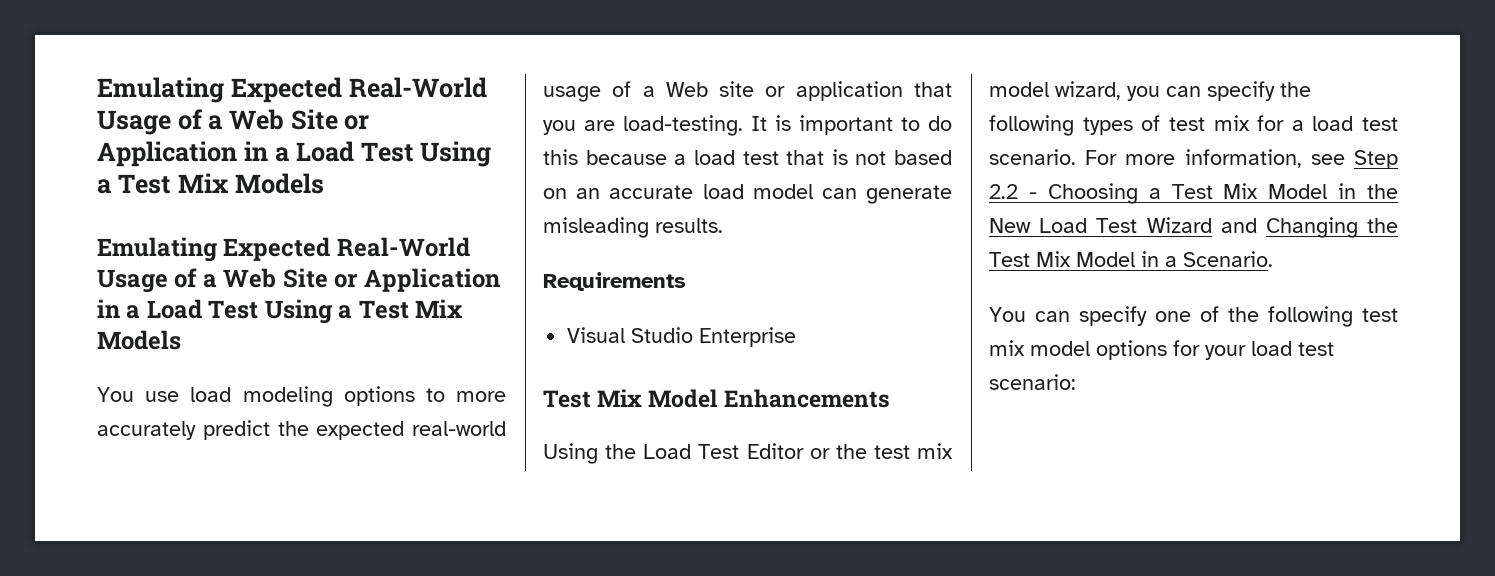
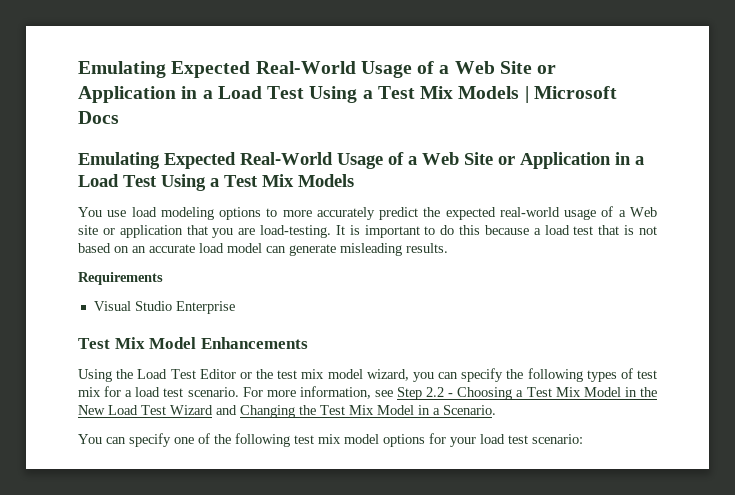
(324, 183) none -> [524,86,617,103] [78,111,119,124] | Microsoft Docs

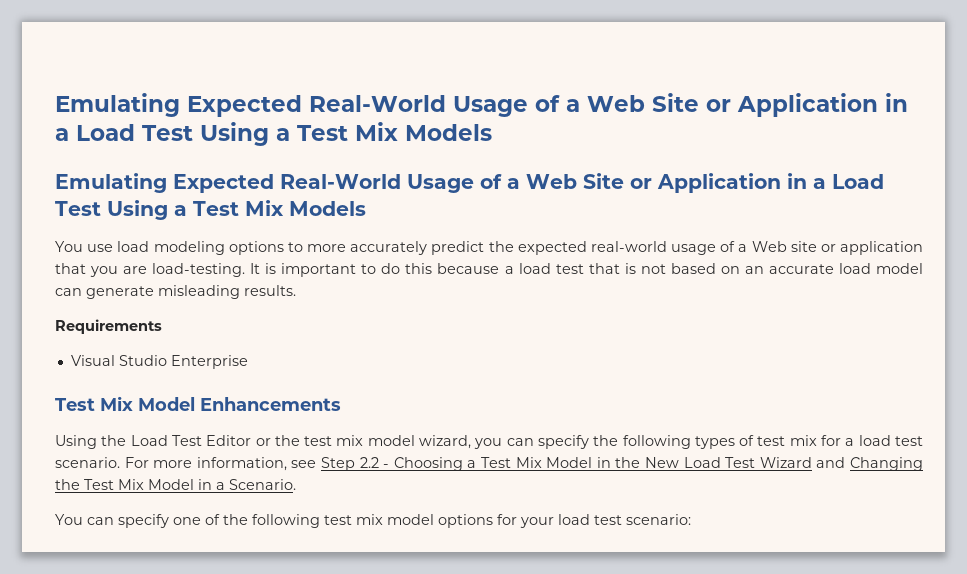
[524,86,617,103] [78,111,119,124] | Microsoft Docs -> (492, 132) none

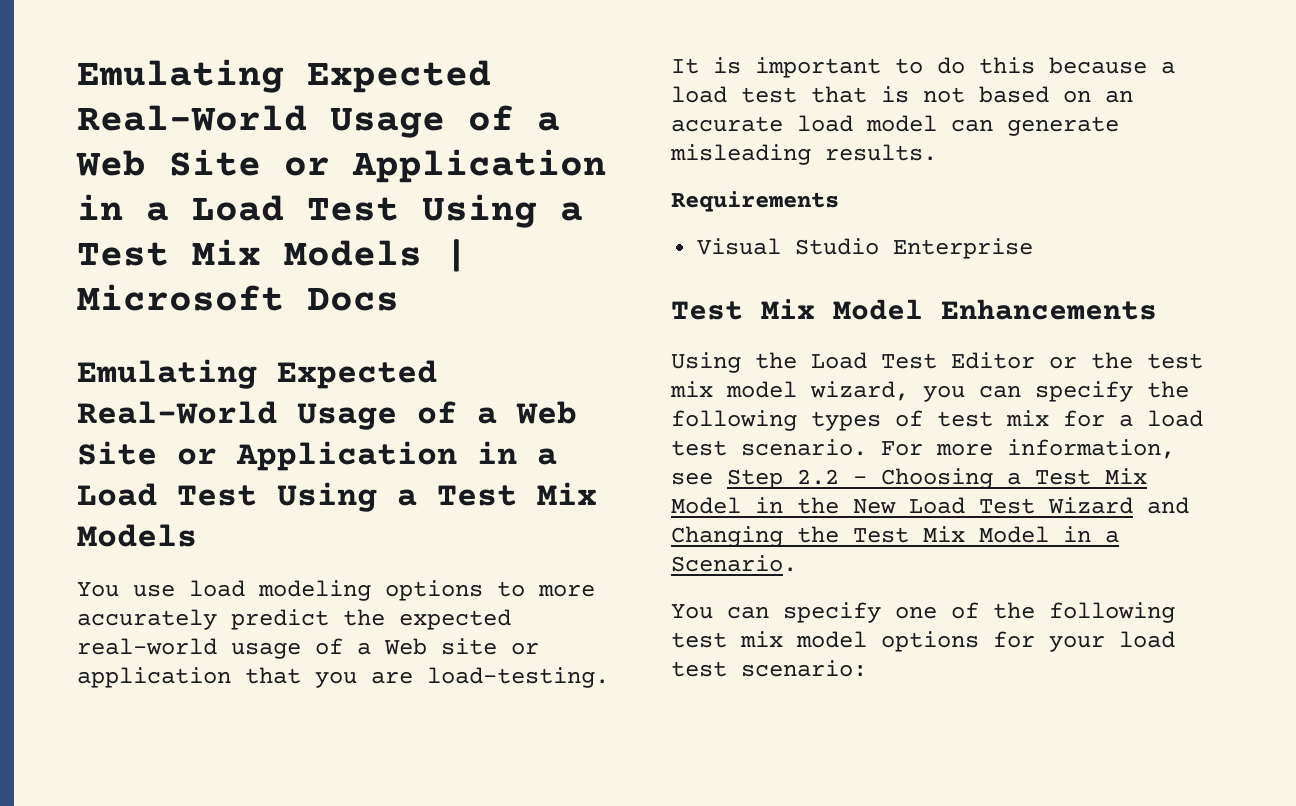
(492, 132) none -> [445,239,468,272] [77,284,399,311] | Microsoft Docs

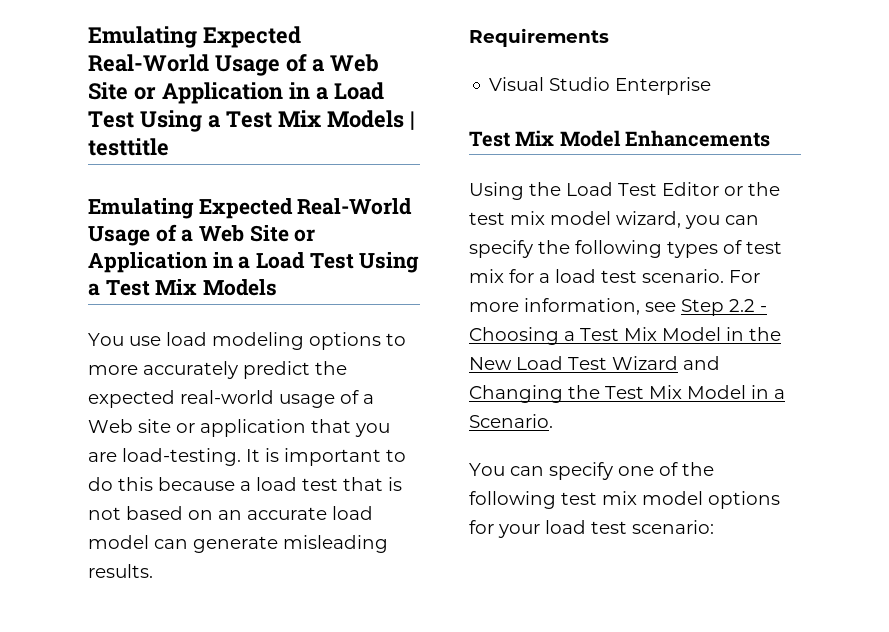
[77,284,399,311] Microsoft Docs -> [88,138,169,156] testtitle

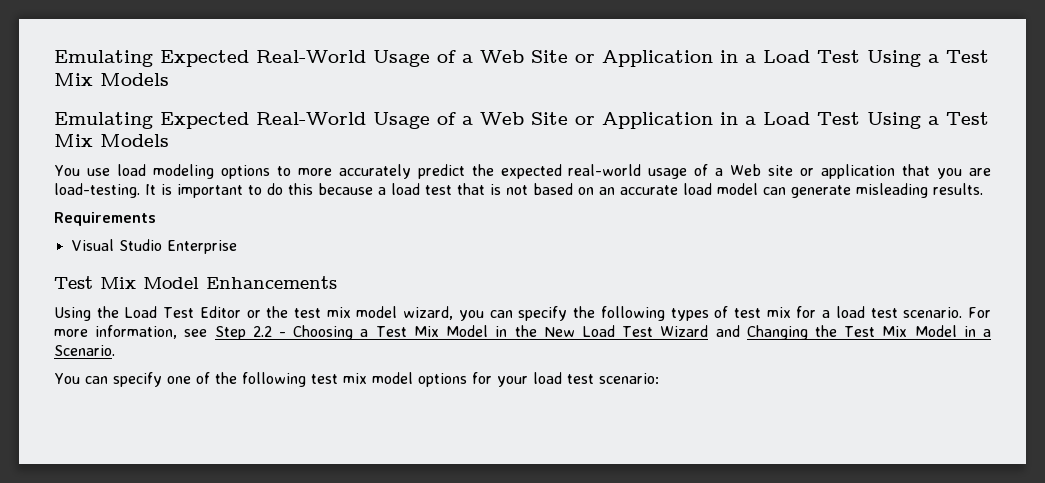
[409,111,415,130] [88,138,169,156] | testtitle -> (169, 79) none

